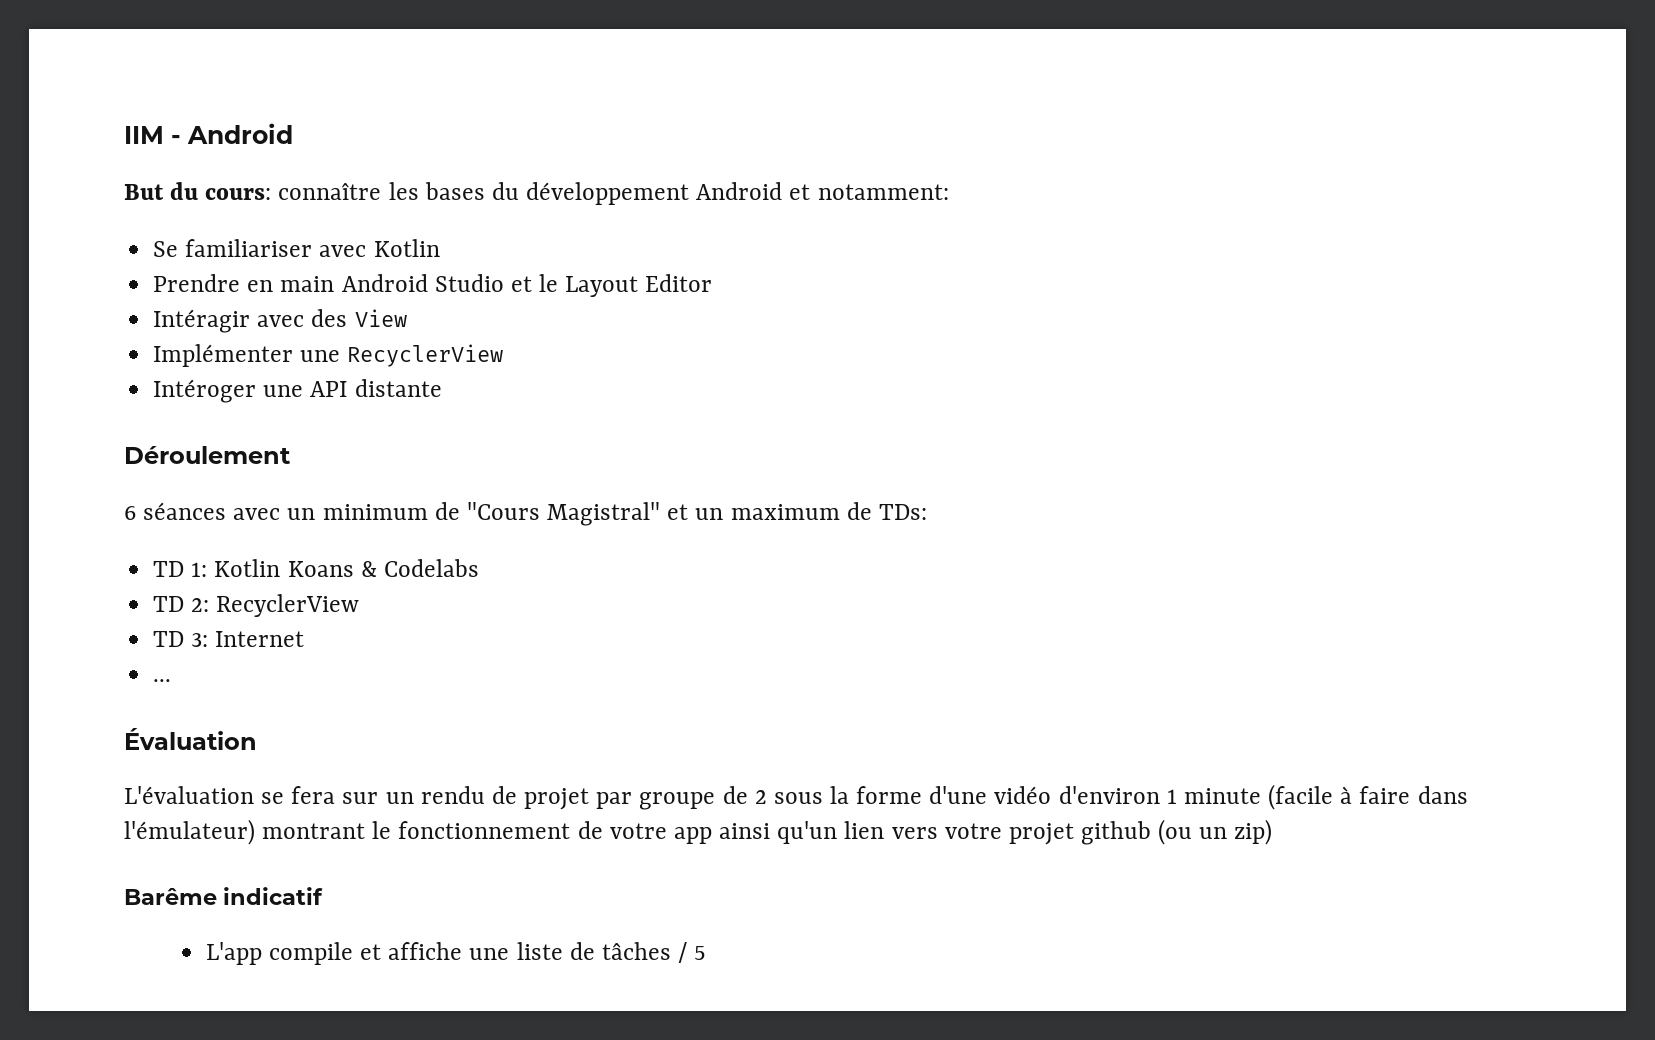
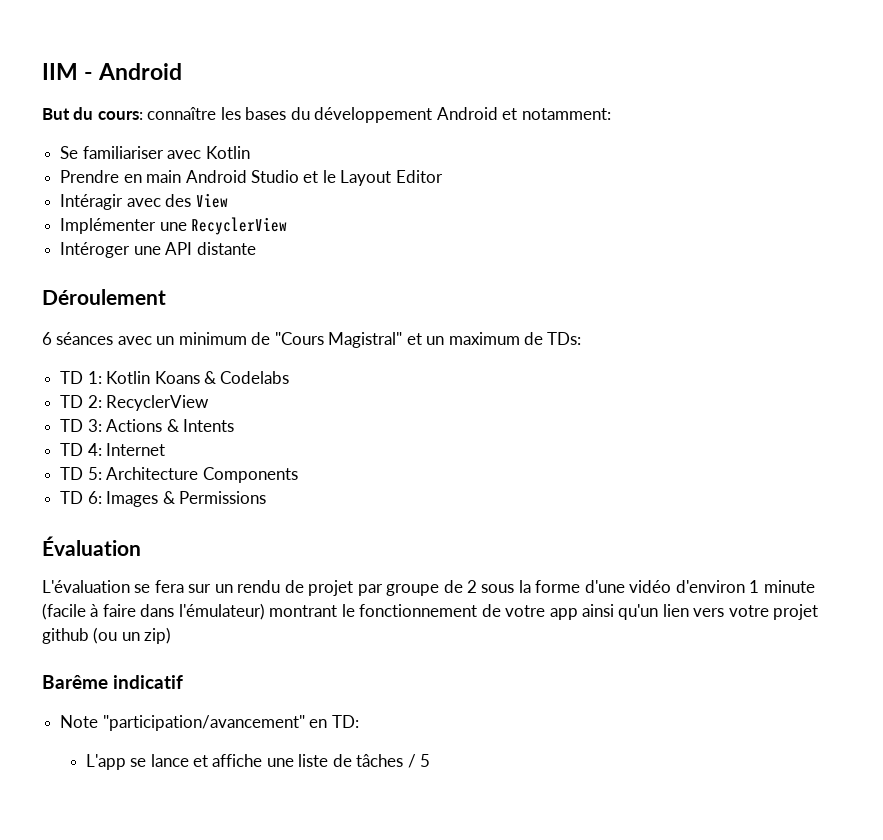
[215,631,305,647] [153,679,172,682] Internet // ... -> [106,419,234,432] [60,443,166,456] [60,467,298,483] [60,491,266,507] Actions & Intents // TD 4: Internet // TD 5: Architecture Components // TD 6: Images & Permissions
(324, 896) none -> [60,715,359,731] // Note "participation/avancement" en TD:
[269,942,354,965] compile -> [130,754,189,767] se lance

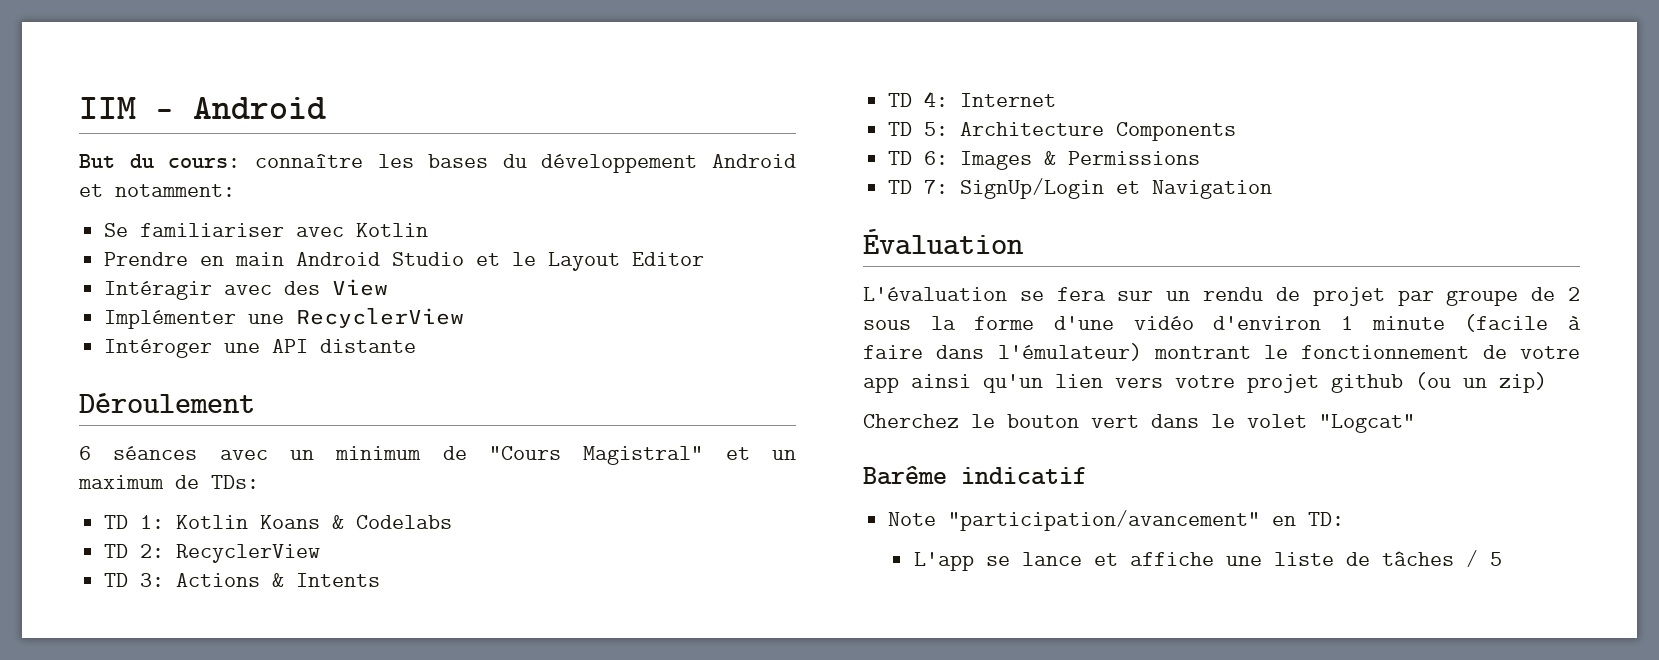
(266, 497) none -> [888,178,1273,199] // TD 7: SignUp/Login et Navigation
(172, 635) none -> [863,414,1415,433] // Cherchez le bouton vert dans le volet "Logcat"

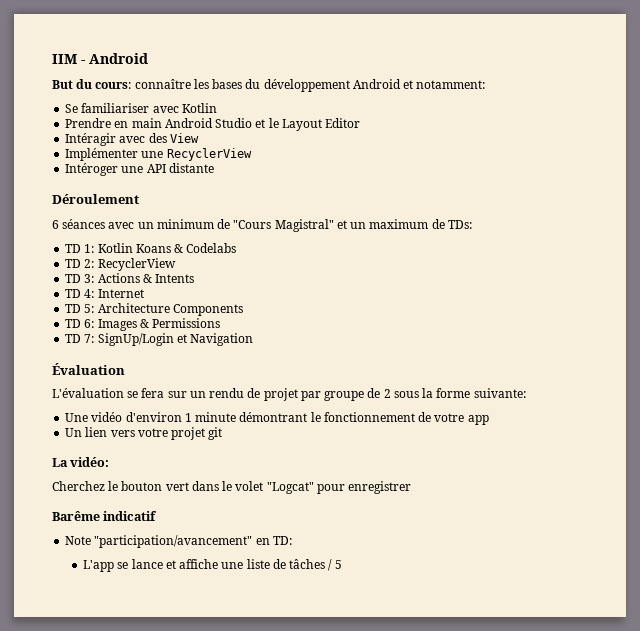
[1054,316,1114,330] d'une -> [473,388,526,398] [65,413,89,422] suivante: // Une
[1464,314,1581,332] [863,343,1251,361] (facile à faire dans l'émulateur) montrant -> [239,412,308,422] démontrant
[911,374,1043,393] ainsi qu'un -> [65,428,83,437] // Un
[1331,372,1547,393] github (ou un zip) -> [208,427,223,440] [52,457,110,467] git // La vidéo:
(1415, 423) none -> [316,481,412,494] pour enregistrer

